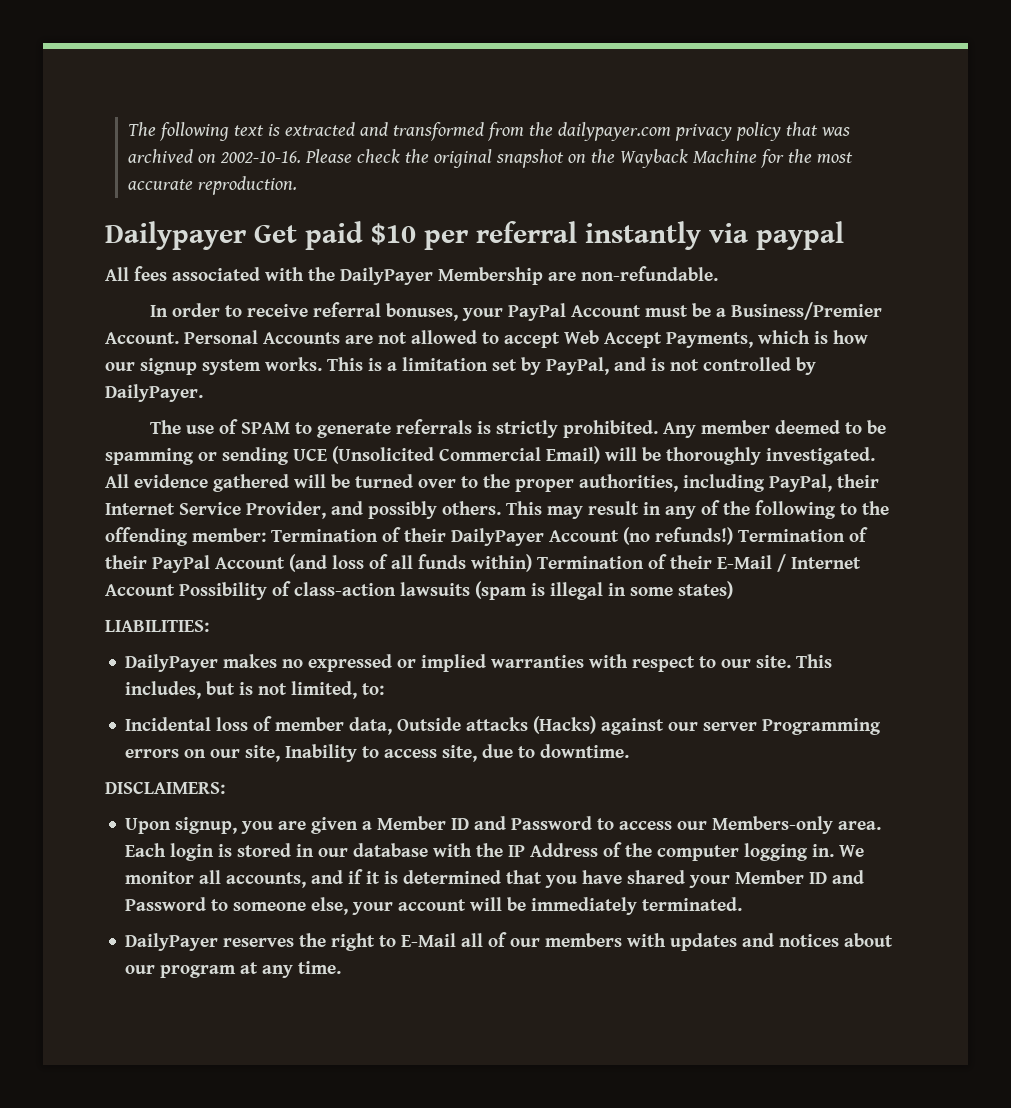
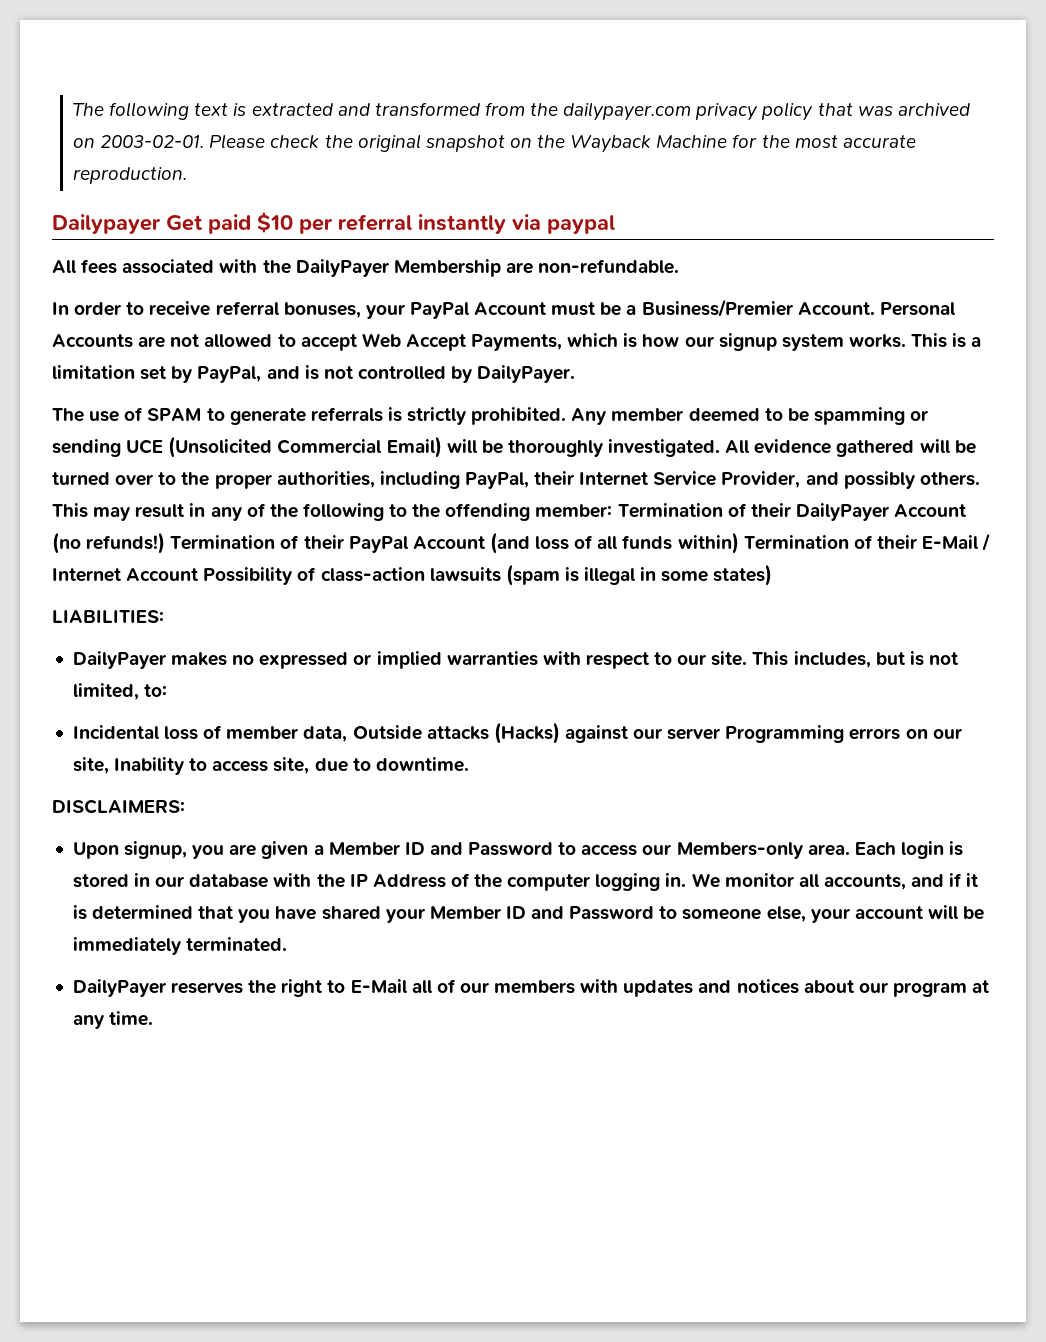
[219,151,301,163] 2002-10-16. -> [100,135,205,148] 2003-02-01.

